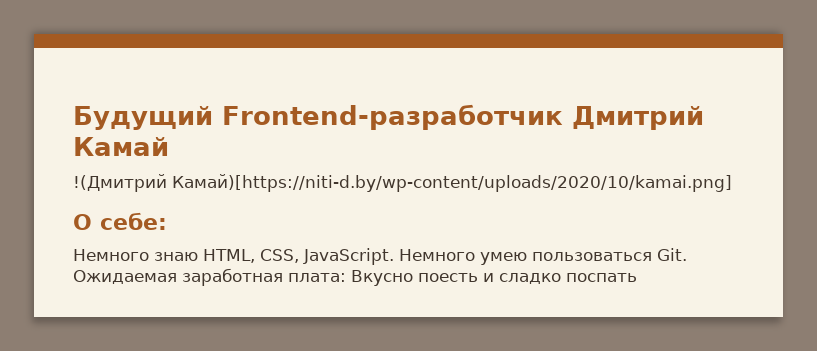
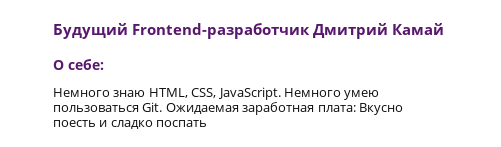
[73,174,732,192] // !(Дмитрий Камай)[https://niti-d.by/wp-content/uploads/2020/10/kamai.png] -> (444, 29) none

